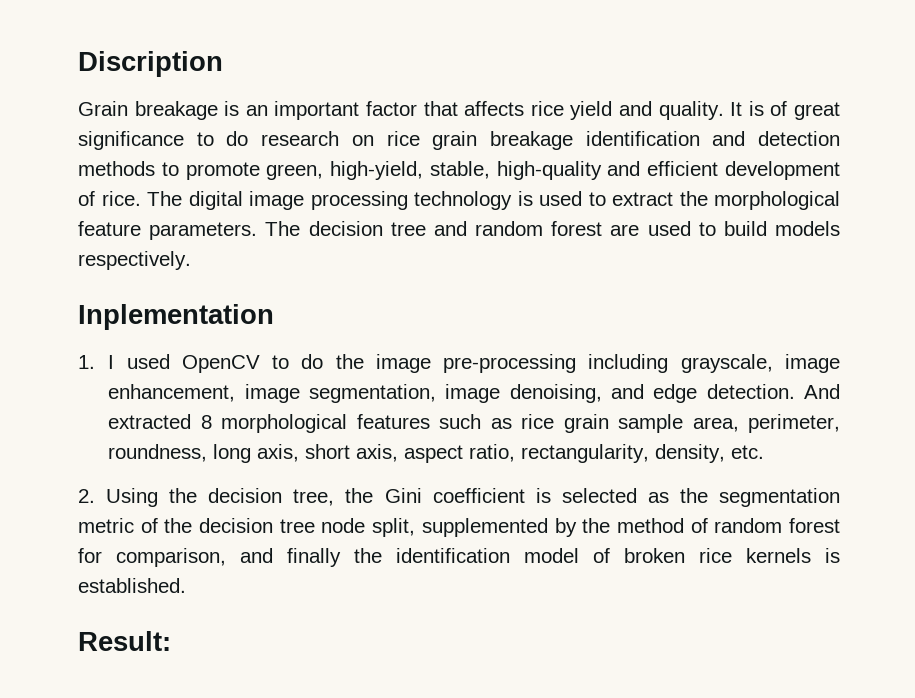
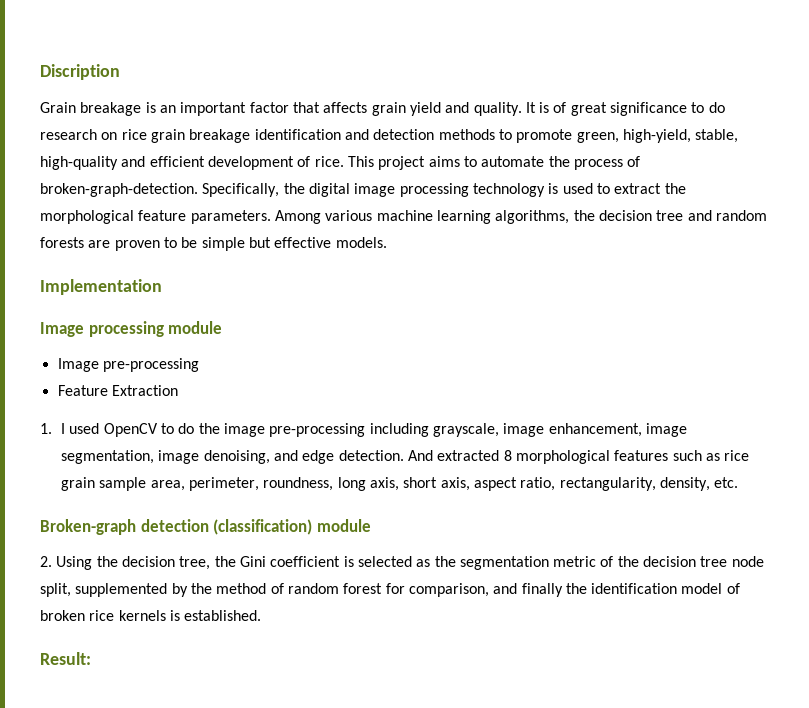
[530,101,564,116] rice -> [371,102,406,116] grain
[147,191,182,206] The -> [347,156,641,170] [40,183,305,197] This project aims to automate the process of broken-graph-detection. Specifically, the
[265,221,840,236] [78,251,191,270] [78,304,274,330] The decision tree and random forest are used to build models respectively. // Inplementation -> [274,210,767,224] [40,237,387,251] [40,279,162,295] [40,321,223,337] [57,358,199,372] [57,385,178,396] Among various machine learning algorithms, the decision tree and random forests are proven to be simple but effective models. // Implementation // Image processing module // Image pre-processing // Feature Extraction
(765, 452) none -> [40,519,371,535] // Broken-graph detection (classification) module

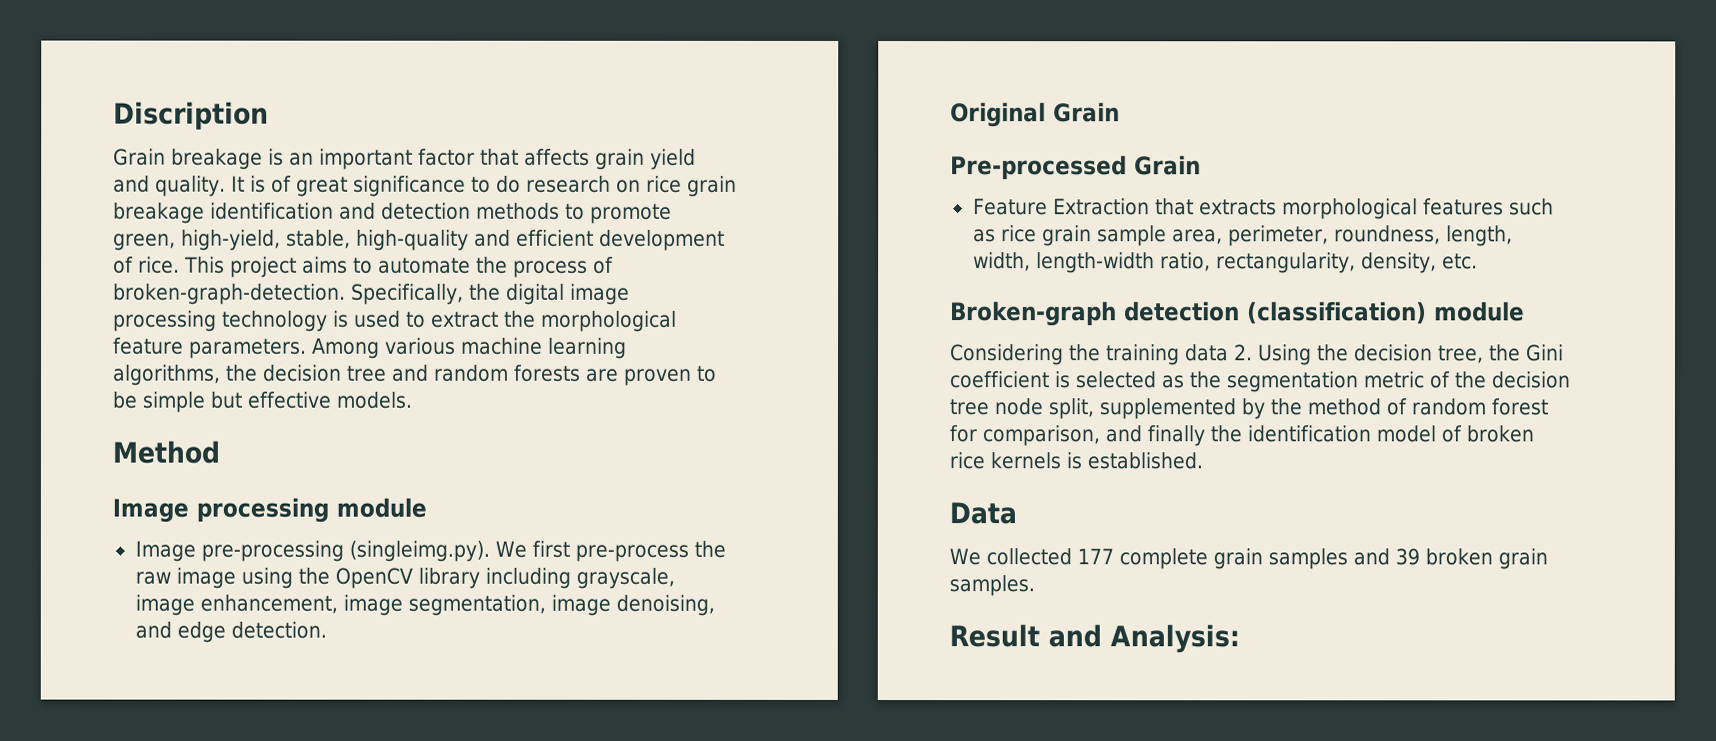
[40,279,162,295] Implementation -> [112,440,220,464] Method
[57,385,178,396] [40,423,366,437] // Feature Extraction // 1. I used OpenCV to do the image pre-processing -> [348,540,726,562] [134,567,480,589] (singleimg.py). We first pre-process the raw image using the OpenCV library
[407,450,512,461] And extracted 8 -> [950,102,1120,128] [950,155,1201,180] [972,198,1277,216] // Original Grain // Pre-processed Grain // Feature Extraction that extracts
[337,477,517,491] long axis, short axis, aspect -> [1445,225,1513,247] [972,252,1155,274] length, width, length-width
(371, 525) none -> [950,344,1229,366] Considering the training data
[40,652,91,665] Result: -> [949,502,1017,525] [949,548,1548,570] [949,575,1035,597] [949,624,1240,654] Data // We collected 177 complete grain samples and 39 broken grain samples. // Result and Analysis:

